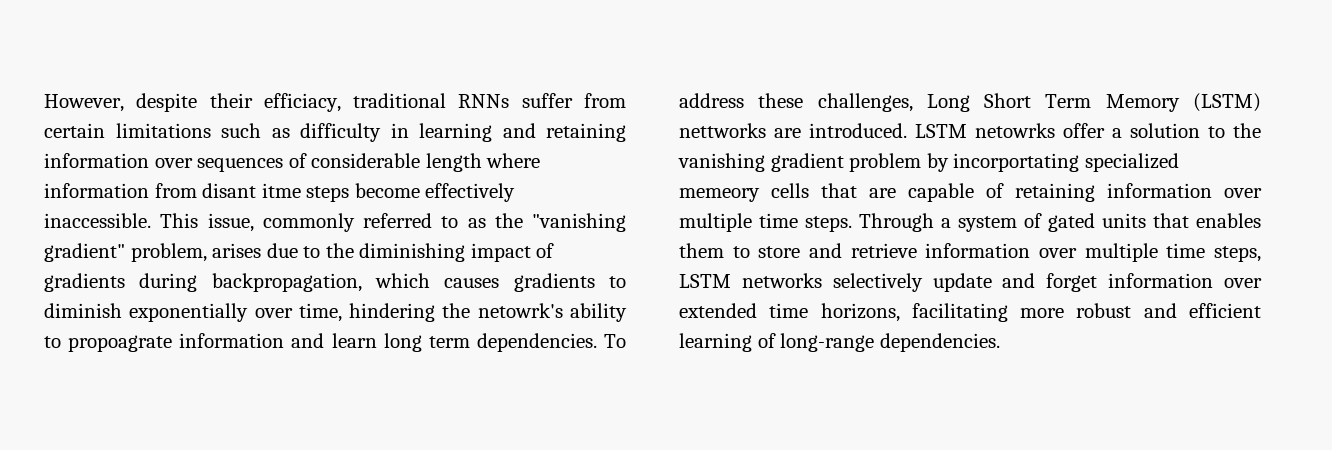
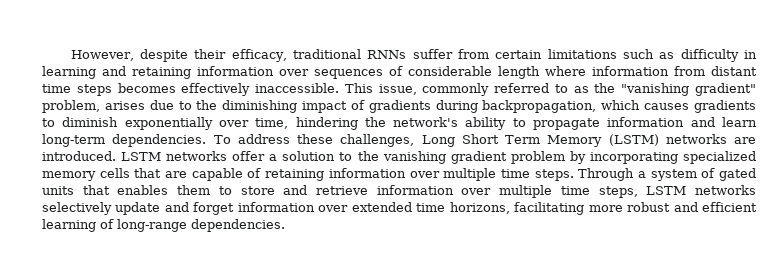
[263,93,341,112] efficiacy, -> [231,49,287,62] efficacy,
[202,183,420,202] disant itme steps become -> [711,66,757,76] [42,83,176,96] distant time steps becomes
[477,303,563,318] netowrk's -> [393,117,459,127] network's
[68,335,173,352] propoagrate -> [533,118,601,130] propagate
[383,333,470,352] long term -> [42,134,105,147] long-term
[679,123,766,138] nettworks -> [665,134,727,144] networks
[975,123,1055,138] netowrks -> [166,151,228,161] networks
[953,153,1179,172] [679,188,760,202] incorportating specialized memeory -> [589,151,757,164] [42,171,96,181] incorporating specialized memory

